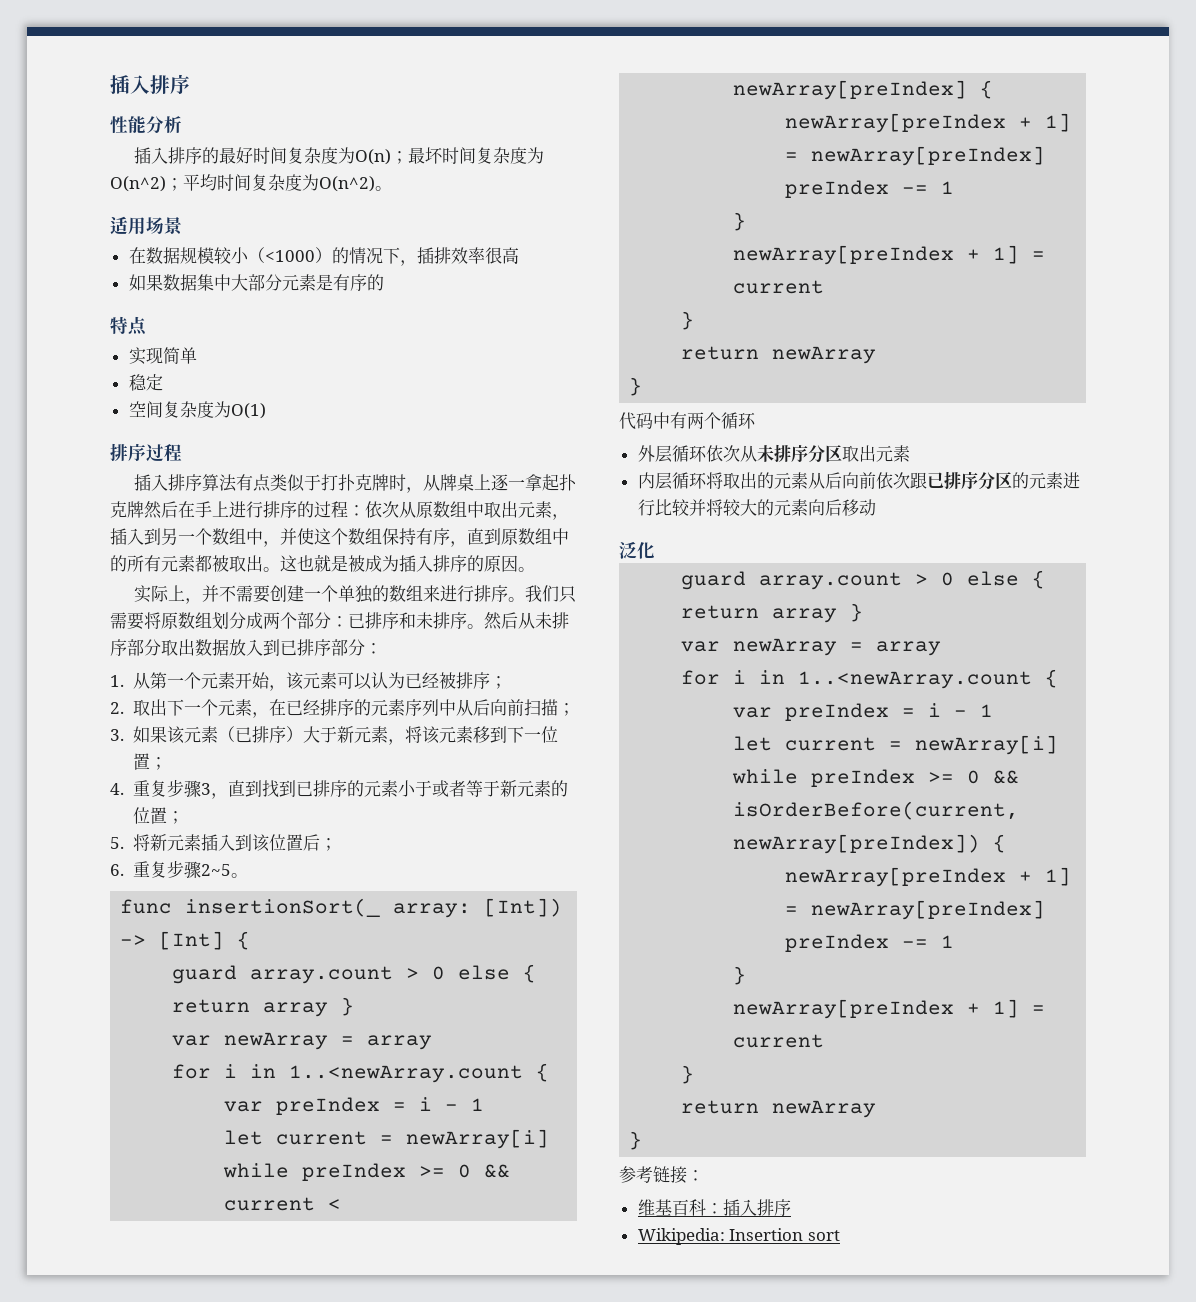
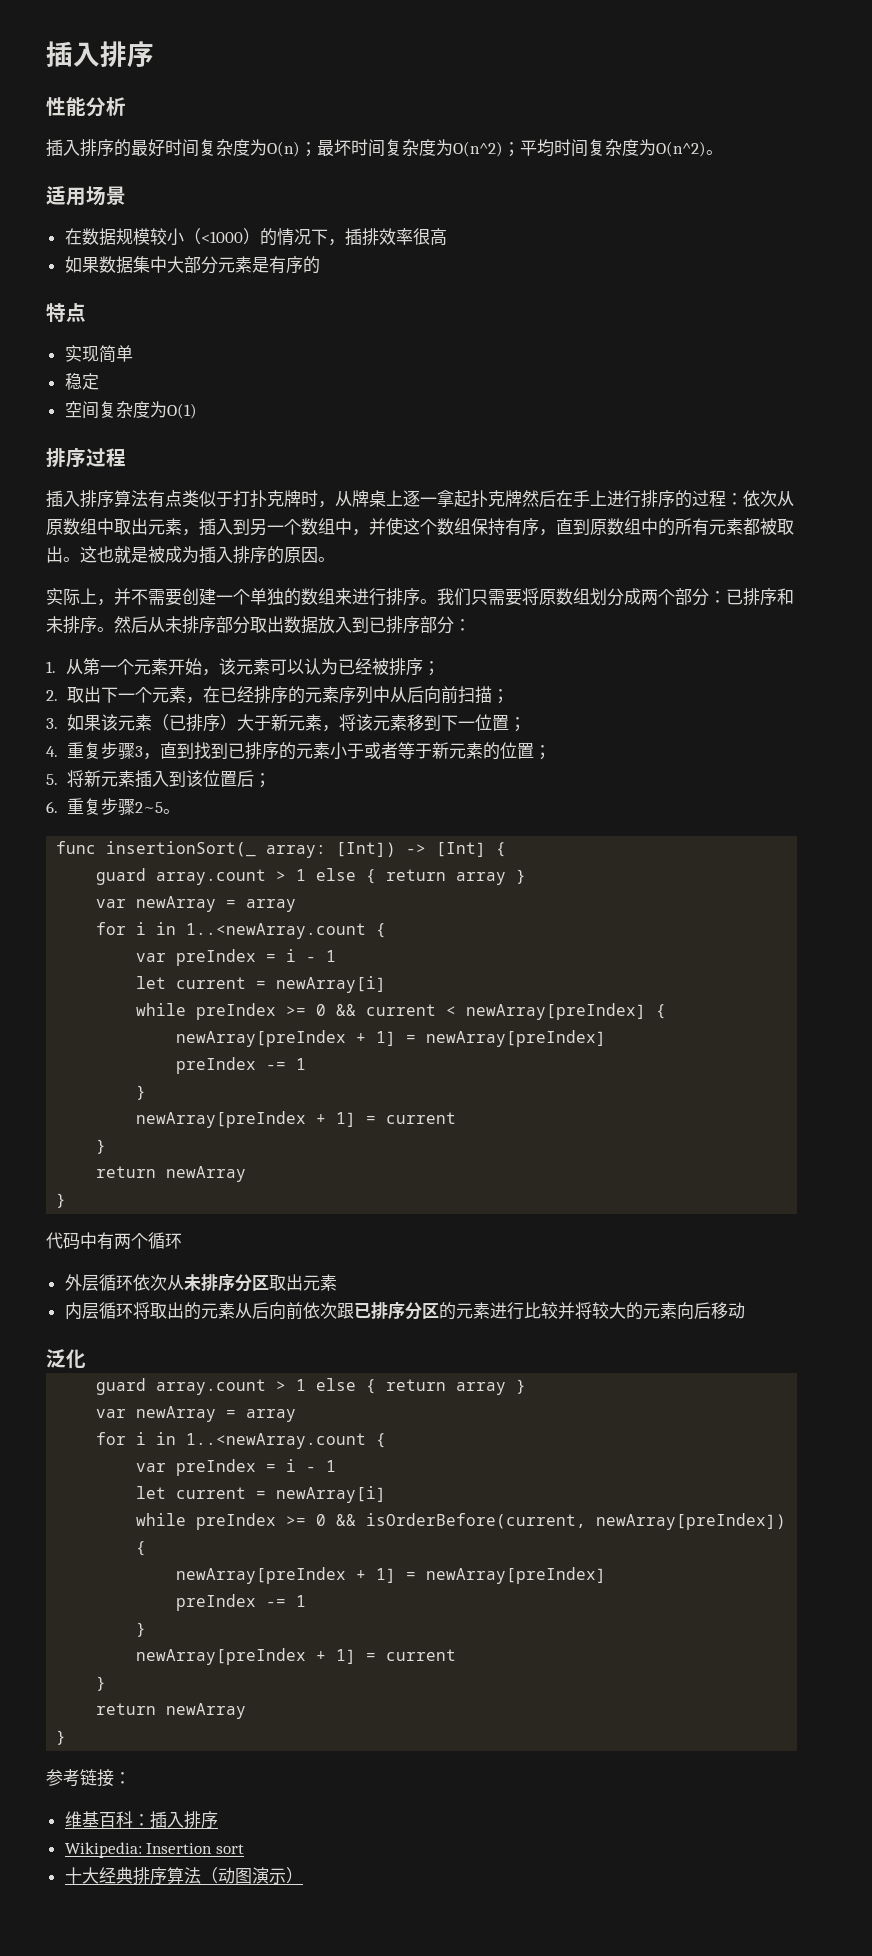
[432,966,446,980] 0 -> [296,869,307,881] 1
[941,572,955,586] 0 -> [296,1379,307,1391] 1
(840, 1235) none -> [64,1867,303,1885] // 十大经典排序算法（动图演示）

